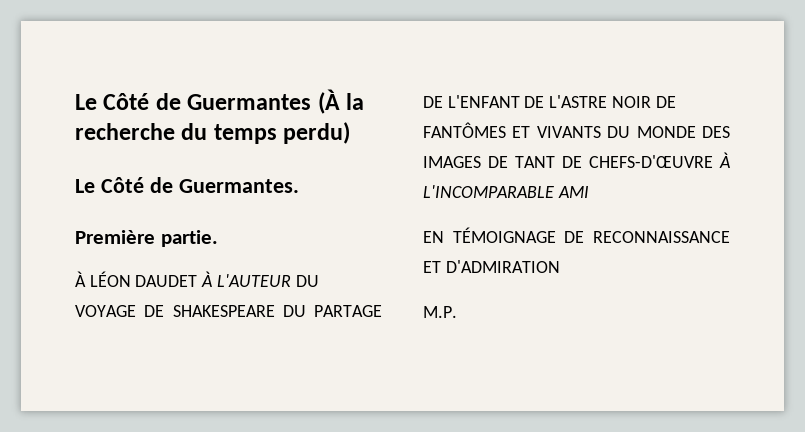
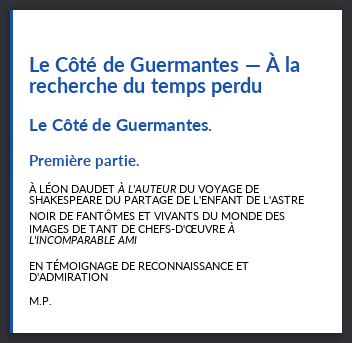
[317,89,340,114] (À -> [244,52,280,72] — À
[283,122,351,144] perdu) -> [211,77,263,97] perdu

